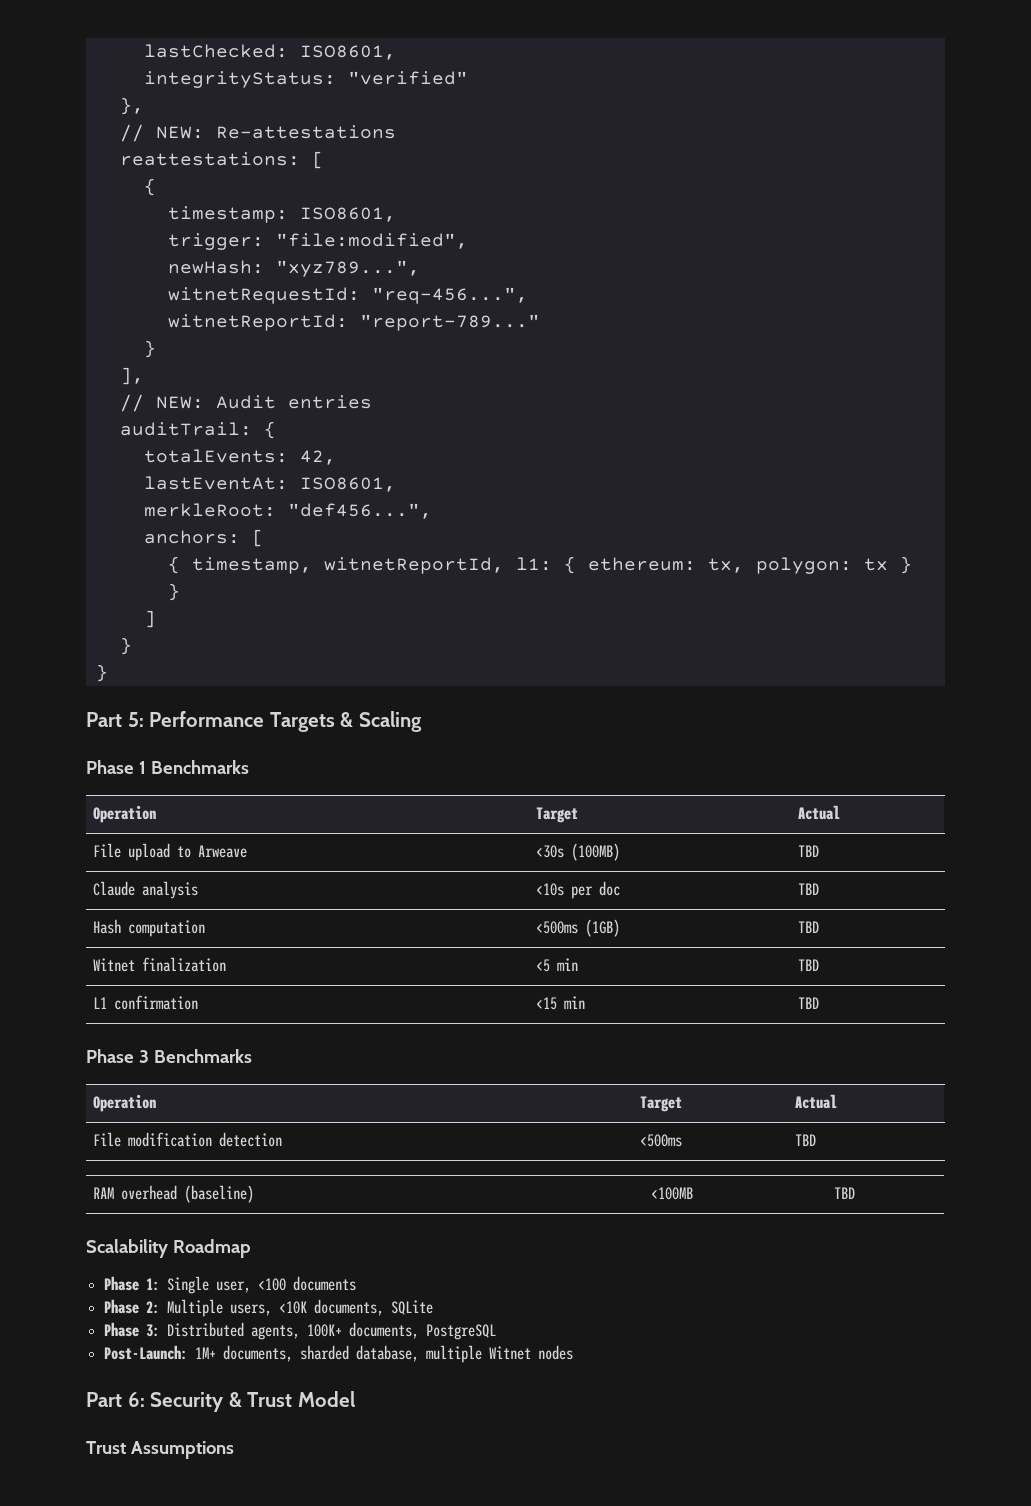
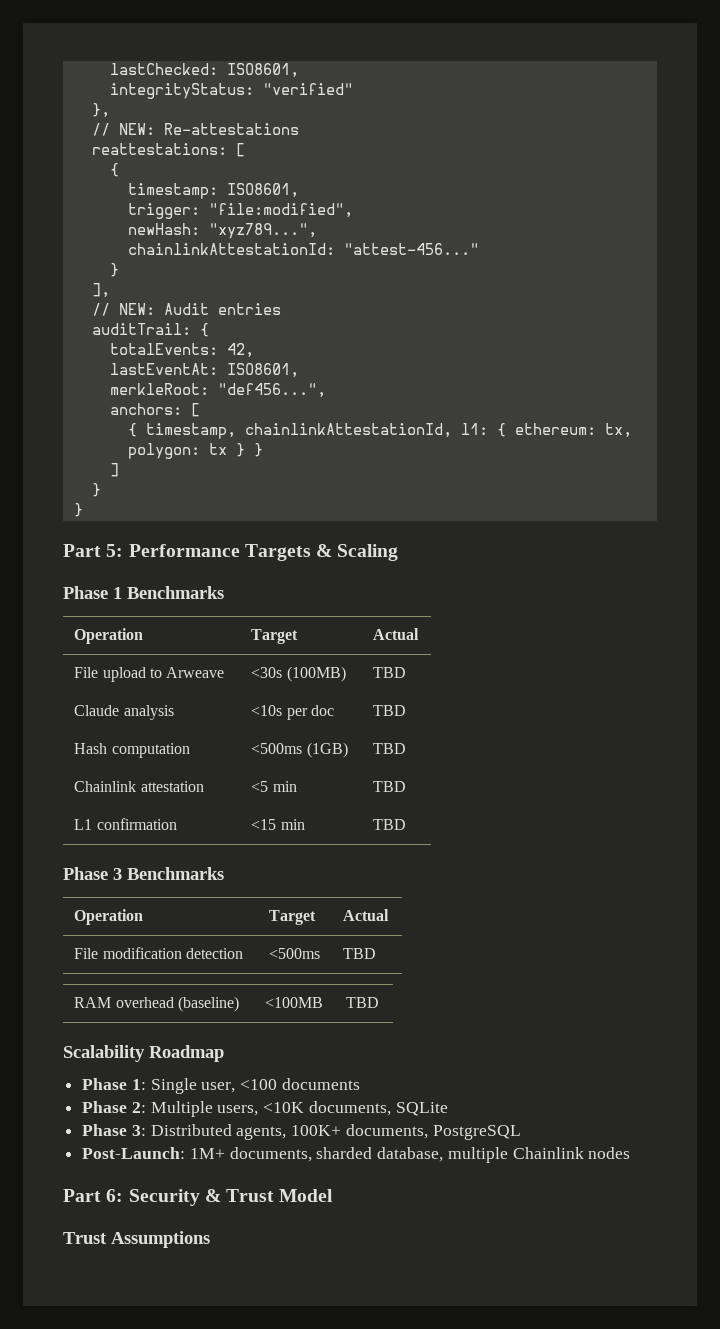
[167,287,528,304] [167,314,540,331] witnetRequestId: "req-456...", // witnetReportId: "report-789..." -> [127,243,479,255] chainlinkAttestationId: "attest-456..."
[323,557,504,574] witnetReportId, -> [244,423,452,438] chainlinkAttestationId,
[93,957,227,972] Witnet finalization -> [74,781,204,792] Chainlink attestation
[489,1346,532,1360] Witnet -> [512,1147,584,1159] Chainlink

